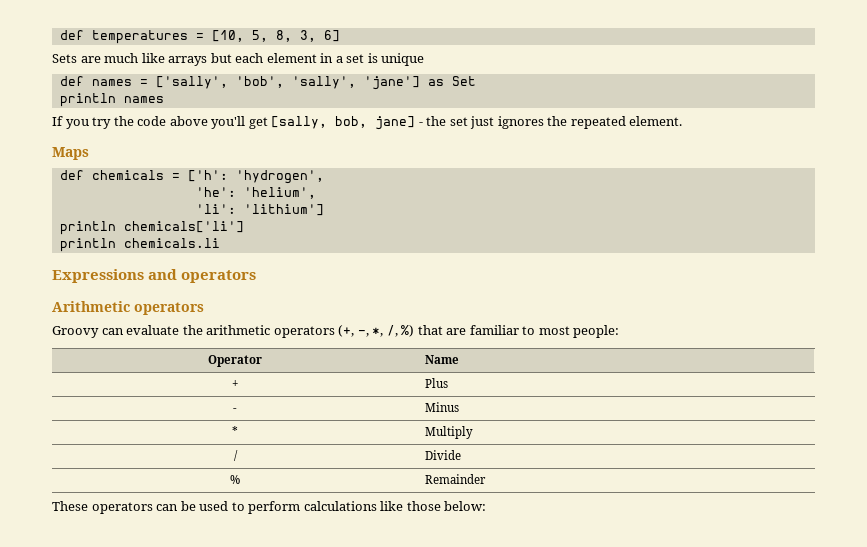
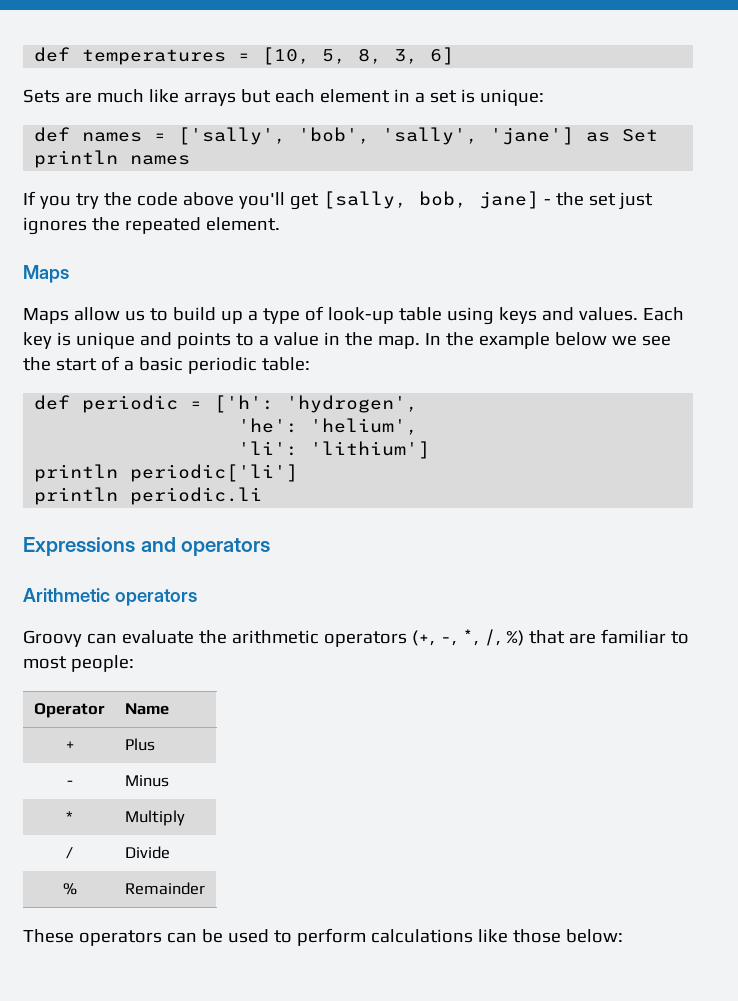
[381,53,425,66] unique -> [479,89,544,106] unique:
[59,170,164,180] // def chemicals -> [23,306,684,325] [23,332,671,349] [23,356,310,374] [34,395,179,413] // Maps allow us to build up a type of look-up table using keys and values. Each key is unique and points to a value in the map. In the example below we see the start of a basic periodic table: // def periodic
[123,221,244,233] [59,238,220,252] chemicals['li'] // println chemicals.li -> [130,464,299,482] [34,487,263,505] periodic['li'] // println periodic.li

